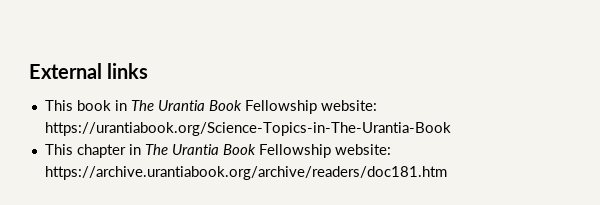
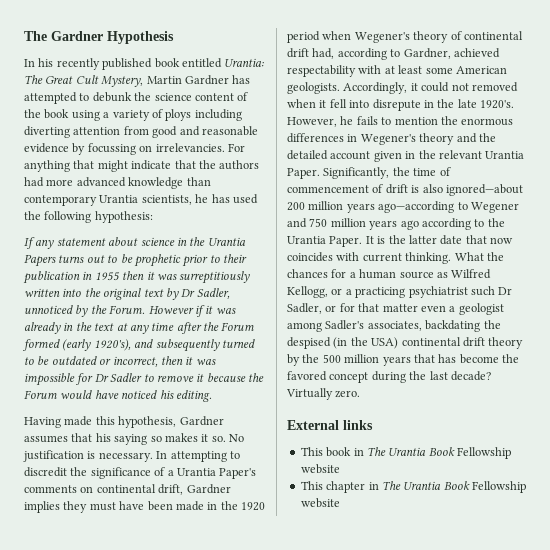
(29, 71) none -> [24,31,174,44] [24,58,265,70] [24,75,251,87] [24,92,249,104] [24,109,242,121] [24,126,258,138] [24,143,245,155] [24,160,260,172] [24,177,211,189] [24,194,258,206] [24,211,153,223] [24,237,246,249] [24,254,247,267] [23,271,251,284] [24,288,230,300] [24,305,236,317] [24,322,255,334] [23,339,255,352] [24,356,216,367] [24,373,264,386] [24,390,212,402] [24,416,224,428] [24,433,244,445] [23,450,240,462] [24,467,257,479] [24,484,231,495] [24,501,265,513] [287,31,523,43] [287,48,500,60] [287,65,507,77] [287,82,518,94] [287,99,514,111] [287,116,514,127] [287,133,496,145] [287,150,525,162] [287,167,451,179] [287,184,523,196] [287,201,519,213] [287,218,505,230] [287,235,513,247] [287,252,504,264] [287,269,492,279] [287,286,513,298] [287,303,504,315] [287,320,501,332] [287,337,524,349] [287,354,519,366] [287,371,491,383] [286,388,361,400] The Gardner Hypothesis // In his recently published book entitled Urantia: The Great Cult Mystery, Martin Gardner has attempted to debunk the science content of the book using a variety of ploys including diverting attention from good and reasonable evidence by focussing on irrelevancies. For anything that might indicate that the authors had more advanced knowledge than contemporary Urantia scientists, he has used the following hypothesis: // If any statement about science in the Urantia Papers turns out to be prophetic prior to their publication in 1955 then it was surreptitiously written into the original text by Dr Sadler, unnoticed by the Forum. However if it was already in the text at any time after the Forum formed (early 1920's), and subsequently turned to be outdated or incorrect, then it was impossible for Dr Sadler to remove it because the Forum would have noticed his editing. // Having made this hypothesis, Gardner assumes that his saying so makes it so. No justification is necessary. In attempting to discredit the significance of a Urantia Paper's comments on continental drift, Gardner implies they must have been made in the 1920 period when Wegener's theory of continental drift had, according to Gardner, achieved respectability with at least some American geologists. Accordingly, it could not removed when it fell into disrepute in the late 1920's. However, he fails to mention the enormous differences in Wegener's theory and the detailed account given in the relevant Urantia Paper. Significantly, the time of commencement of drift is also ignored—about 200 million years ago—according to Wegener and 750 million years ago according to the Urantia Paper. It is the latter date that now coincides with current thinking. What the chances for a human source as Wilfred Kellogg, or a practicing psychiatrist such Dr Sadler, or for that matter even a geologist among Sadler's associates, backdating the despised (in the USA) continental drift theory by the 500 million years that has become the favored concept during the last decade? Virtually zero. //
[320,100,377,111] [44,122,451,136] website: https://urantiabook.org/Science-Topics-in-The-Urantia-Book -> [300,464,340,474] website
[334,144,391,155] [44,166,447,180] website: https://archive.urantiabook.org/archive/readers/doc181.htm -> [300,498,340,508] website

